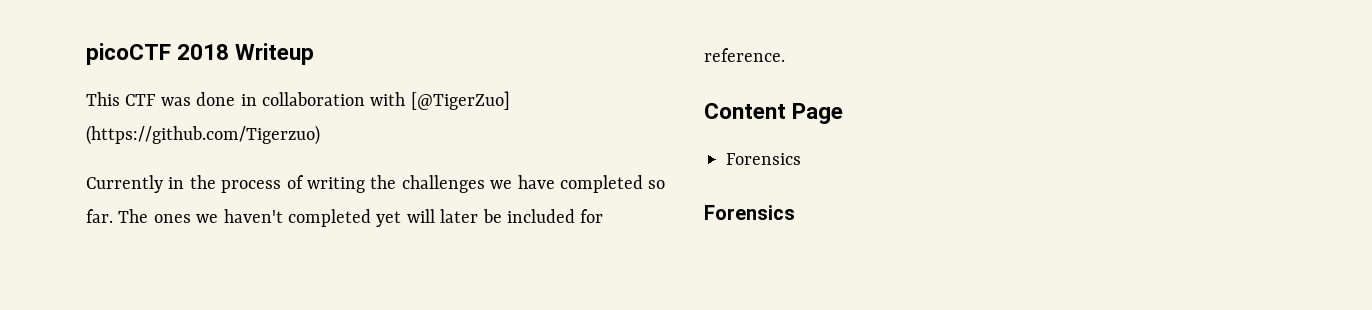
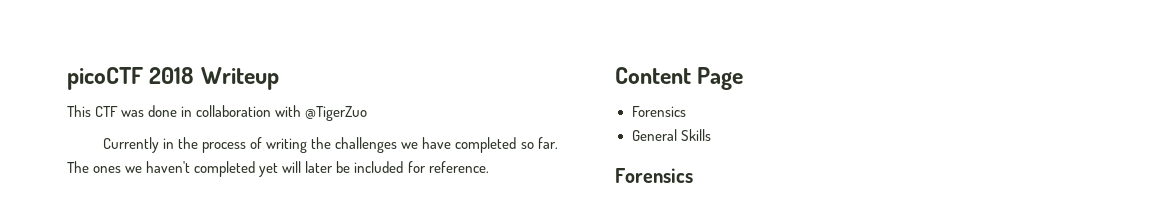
[410,91,510,110] [86,125,320,145] [@TigerZuo] (https://github.com/Tigerzuo) -> [305,106,368,121] @TigerZuo
(801, 159) none -> [631,129,711,141] // General Skills

